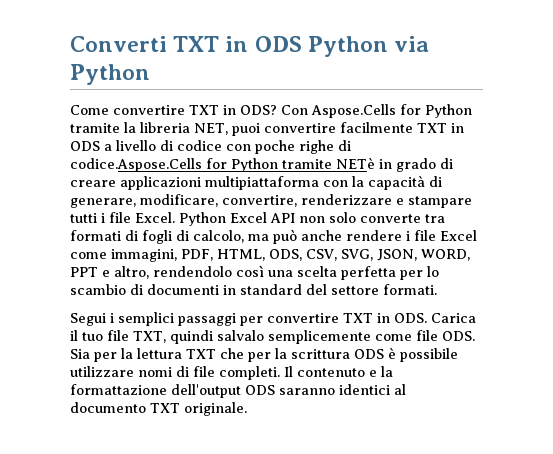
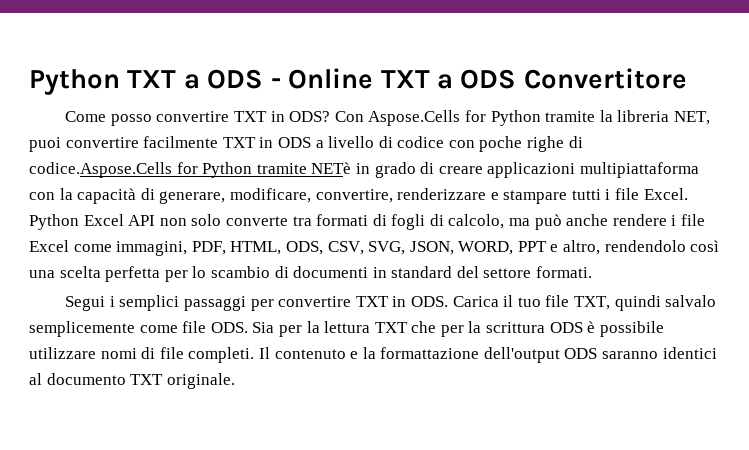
[70,36,430,57] [70,64,150,85] Converti TXT in ODS Python via Python -> [29,68,687,95] Python TXT a ODS - Online TXT a ODS Convertitore
(109, 110) none -> [110,114,152,126] posso

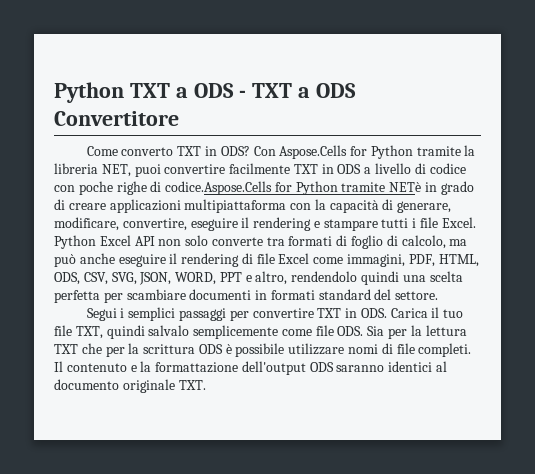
[288,68,374,89] Online -> (246, 94) none
[110,111,230,126] posso convertire -> [121,147,174,156] converto
[397,188,487,200] renderizzare -> [190,217,312,231] eseguire il rendering
[391,214,426,230] fogli -> [351,235,384,249] foglio
[612,214,677,226] rendere i -> [118,253,253,267] eseguire il rendering di
[690,240,720,252] così -> [361,271,400,285] quindi
[192,266,289,278] lo scambio di -> [126,289,186,300] scambiare
(387, 272) none -> [270,290,315,300] formati
[483,266,593,278] settore formati. -> [395,291,439,300] settore.
[130,373,235,389] TXT originale. -> [122,379,206,393] originale TXT.

